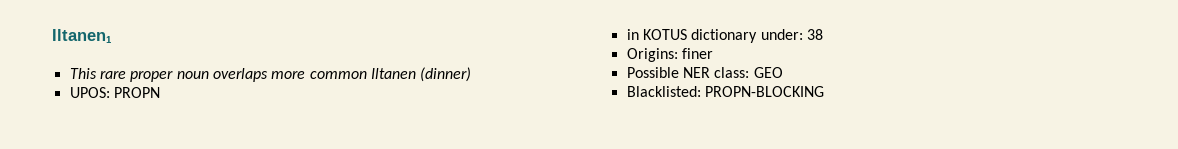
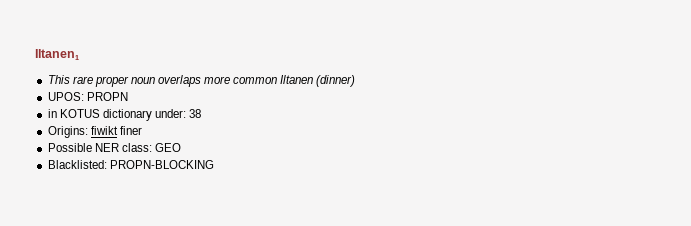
(678, 55) none -> [90,126,118,135] fiwikt

